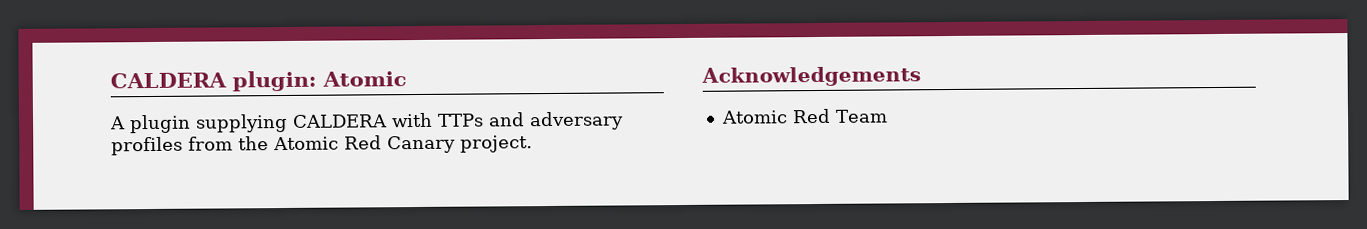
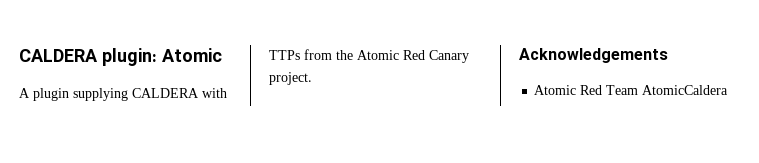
[488,111,624,131] [111,136,183,156] and adversary profiles -> (300, 55) none
(888, 116) none -> [642,85,729,95] AtomicCaldera

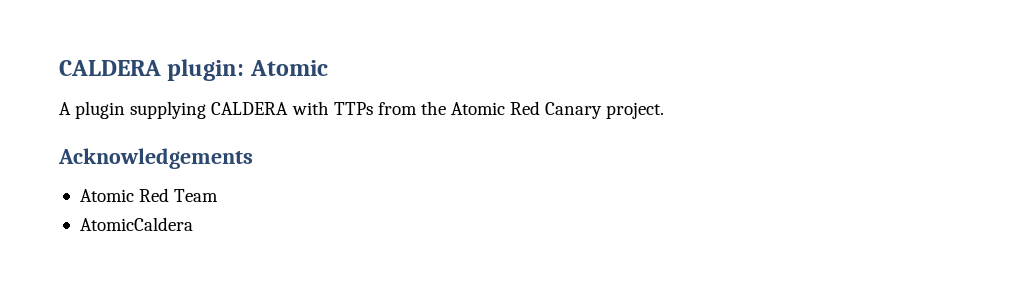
(639, 90) none -> (219, 195) //

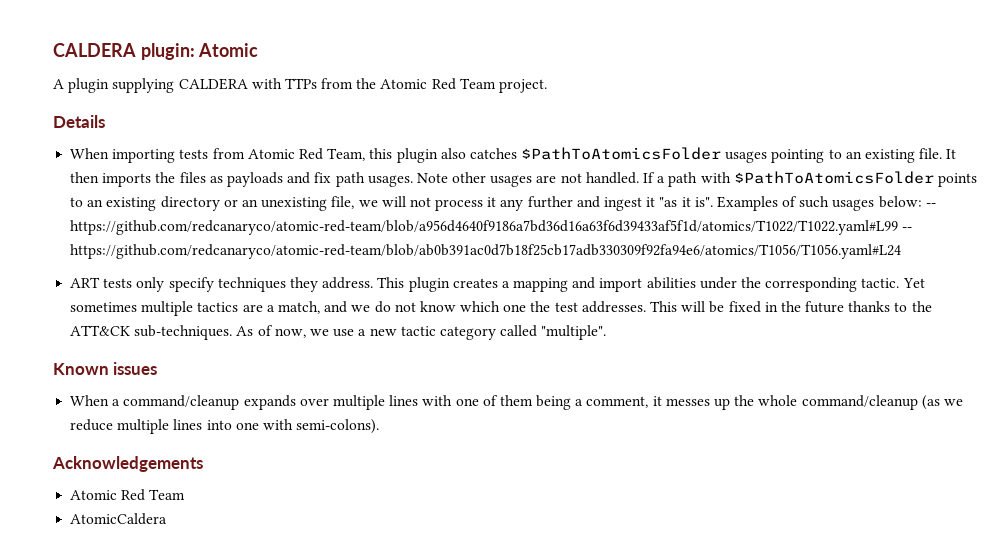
[545,102,603,119] Canary -> [459,78,496,89] Team
(665, 110) none -> [53,115,105,128] [70,147,957,163] [70,171,977,187] [70,196,936,211] [70,220,913,235] [70,244,902,259] [70,277,925,292] [70,301,932,316] [70,325,607,340] [53,362,158,375] [70,395,963,410] [70,419,380,434] // Details // When importing tests from Atomic Red Team, this plugin also catches $PathToAtomicsFolder usages pointing to an existing file. It then imports the files as payloads and fix path usages. Note other usages are not handled. If a path with $PathToAtomicsFolder points to an existing directory or an unexisting file, we will not process it any further and ingest it "as it is". Examples of such usages below: -- https://github.com/redcanaryco/atomic-red-team/blob/a956d4640f9186a7bd36d16a63f6d39433af5f1d/atomics/T1022/T1022.yaml#L99 -- https://github.com/redcanaryco/atomic-red-team/blob/ab0b391ac0d7b18f25cb17adb330309f92fa94e6/atomics/T1056/T1056.yaml#L24 // ART tests only specify techniques they address. This plugin creates a mapping and import abilities under the corresponding tactic. Yet sometimes multiple tactics are a match, and we do not know which one the test addresses. This will be fixed in the future thanks to the ATT&CK sub-techniques. As of now, we use a new tactic category called "multiple". // Known issues // When a command/cleanup expands over multiple lines with one of them being a comment, it messes up the whole command/cleanup (as we reduce multiple lines into one with semi-colons).

